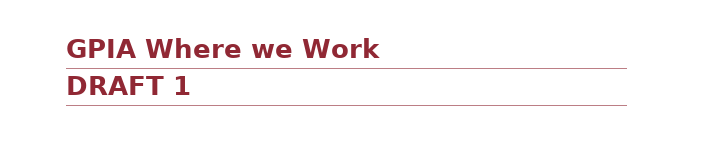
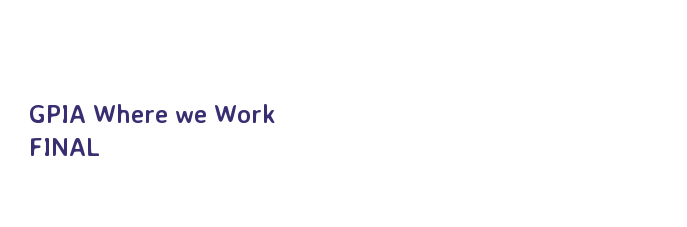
[66,76,191,95] DRAFT 1 -> [29,138,100,156] FINAL

